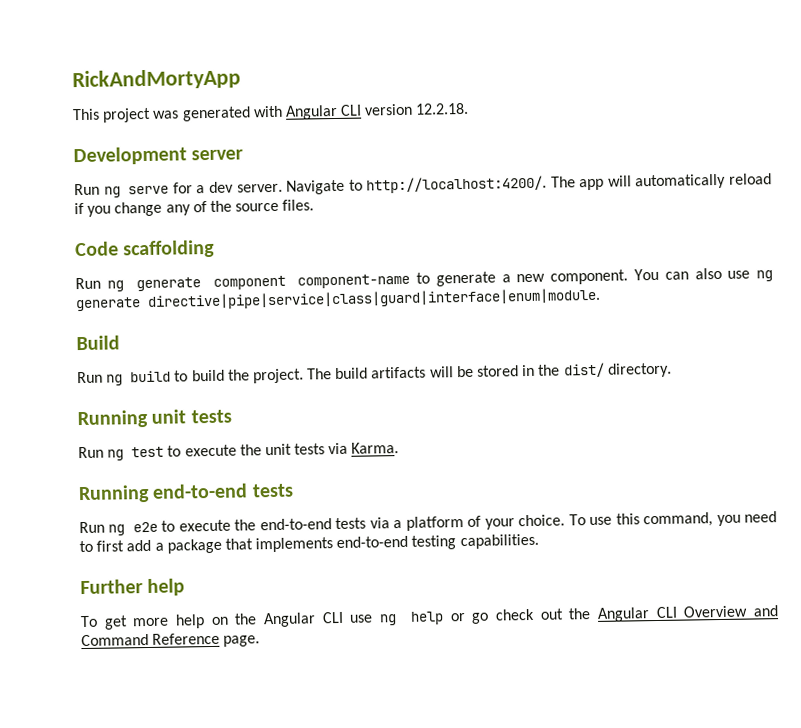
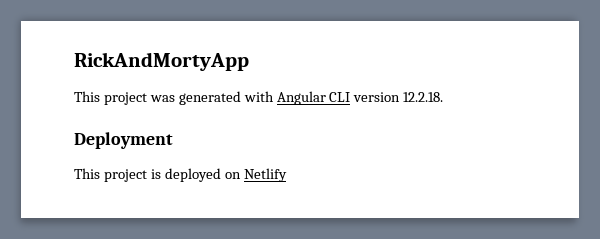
[73,146,244,166] [74,173,772,198] [74,199,315,217] [75,239,216,259] [75,267,773,292] [75,287,601,312] [76,335,120,351] [77,362,672,386] [77,409,232,429] [78,442,400,461] [78,483,294,504] [79,511,777,536] [79,533,539,554] [80,578,186,597] [80,605,779,630] [81,632,261,647] Development server // Run ng serve for a dev server. Navigate to http://localhost:4200/. The app will automatically reload if you change any of the source files. // Code scaffolding // Run ng generate component component-name to generate a new component. You can also use ng generate directive|pipe|service|class|guard|interface|enum|module. // Build // Run ng build to build the project. The build artifacts will be stored in the dist/ directory. // Running unit tests // Run ng test to execute the unit tests via Karma. // Running end-to-end tests // Run ng e2e to execute the end-to-end tests via a platform of your choice. To use this command, you need to first add a package that implements end-to-end testing capabilities. // Further help // To get more help on the Angular CLI use ng help or go check out the Angular CLI Overview and Command Reference page. -> [74,132,173,149] [74,168,287,182] Deployment // This project is deployed on Netlify

